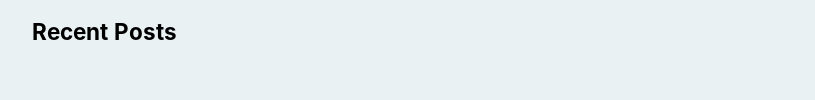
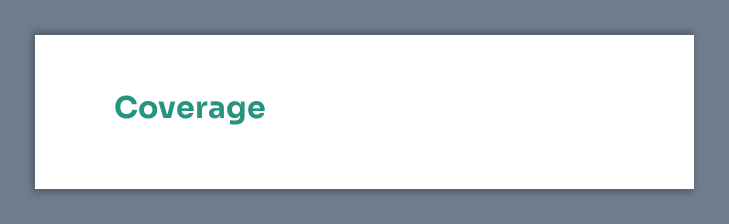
[32,23,178,40] Recent Posts -> [114,95,266,125] Coverage

